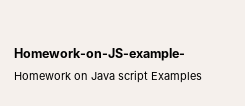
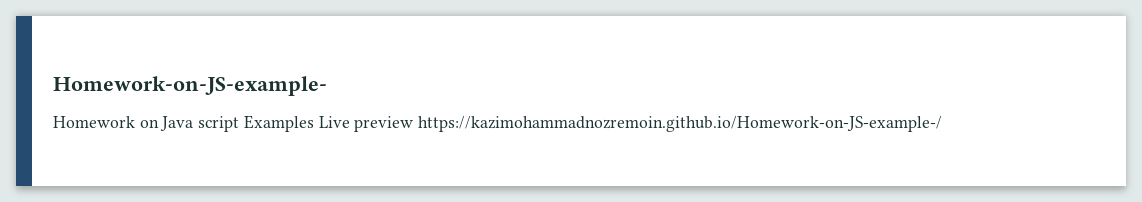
(202, 77) none -> [318,116,943,132] Live preview https://kazimohammadnozremoin.github.io/Homework-on-JS-example-/

